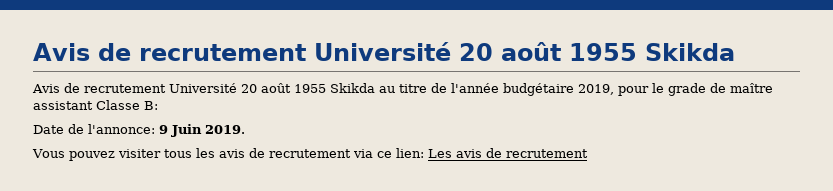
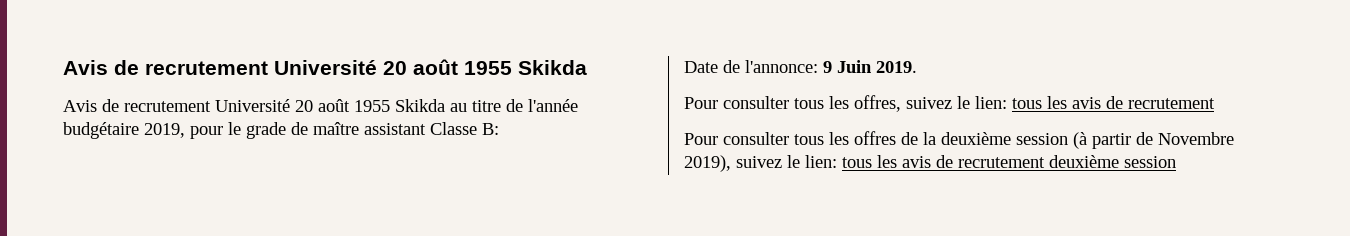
[32,148,588,161] Vous pouvez visiter tous les avis de recrutement via ce lien: Les avis de recrutement -> [684,95,1215,112] [684,131,1234,149] [684,155,1176,172] Pour consulter tous les offres, suivez le lien: tous les avis de recrutement // Pour consulter tous les offres de la deuxième session (à partir de Novembre 2019), suivez le lien: tous les avis de recrutement deuxième session

